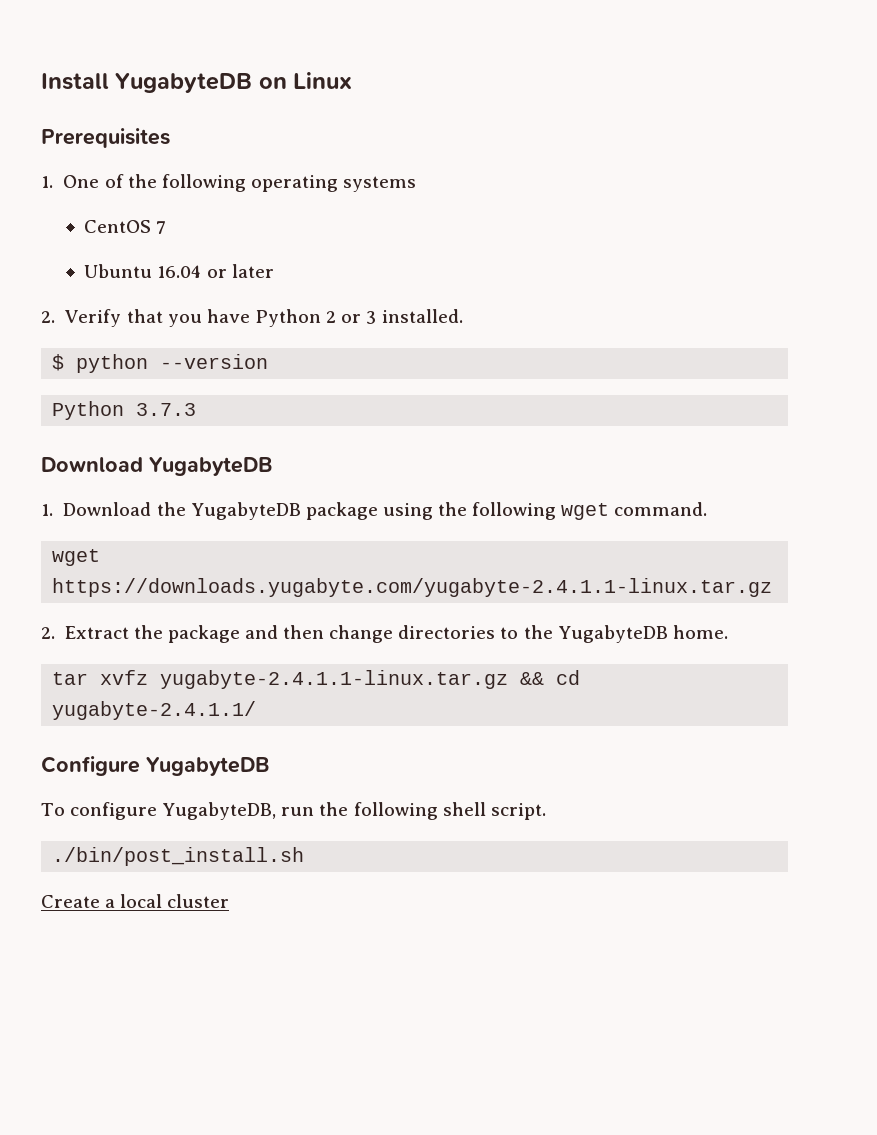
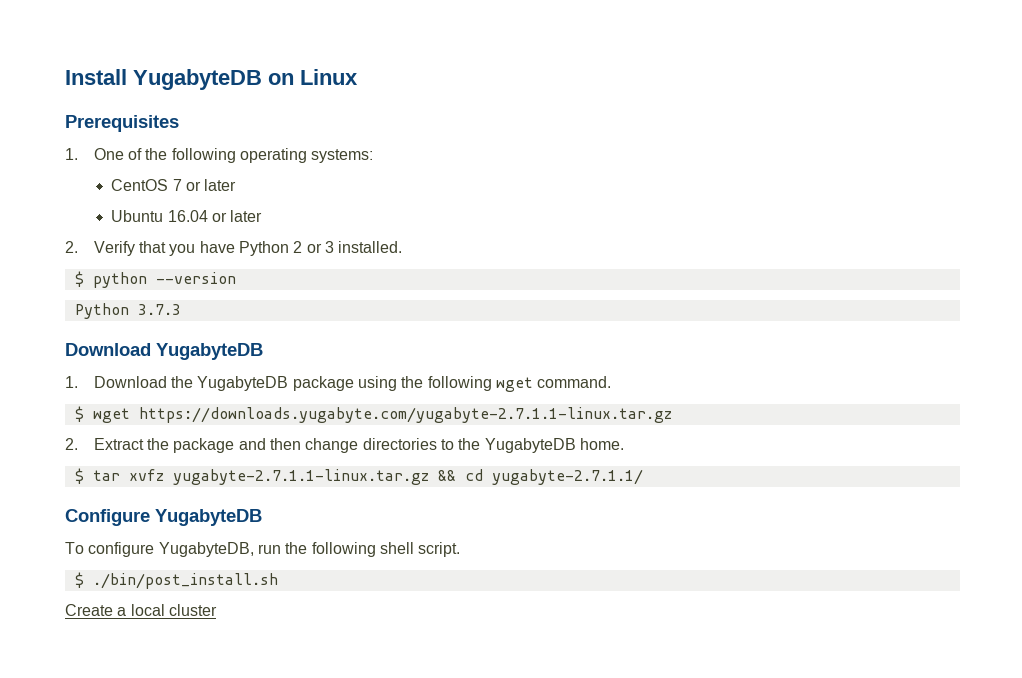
[343,176,417,192] systems -> [311,149,374,163] systems:
(167, 227) none -> [185,179,237,191] or later
[52,549,101,566] [52,578,773,597] wget https://downloads.yugabyte.com/yugabyte-2.4.1.1-linux.tar.gz -> [74,406,672,423] $ wget https://downloads.yugabyte.com/yugabyte-2.7.1.1-linux.tar.gz
(728, 632) none -> [74,468,84,484] $
[160,670,509,689] yugabyte-2.4.1.1-linux.tar.gz -> [172,469,429,485] yugabyte-2.7.1.1-linux.tar.gz
[52,701,257,720] yugabyte-2.4.1.1/ -> [491,469,643,485] yugabyte-2.7.1.1/
(546, 811) none -> [74,572,84,588] $

